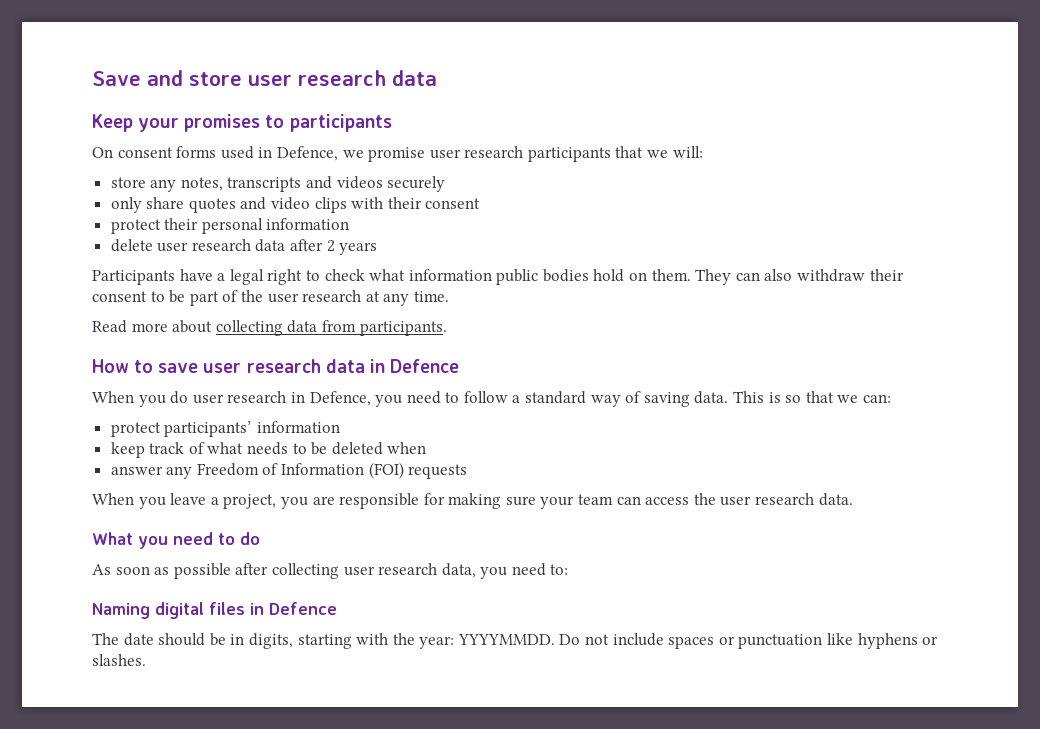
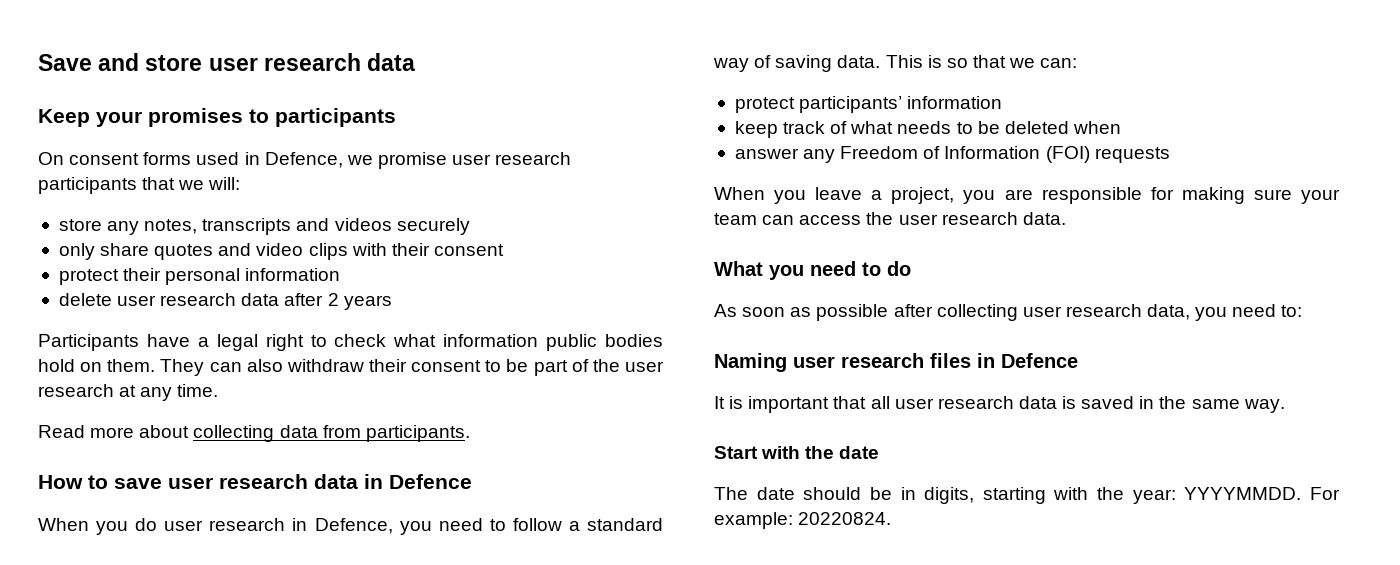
[155,602,204,619] digital -> [793,353,924,368] user research
(337, 608) none -> [714,396,1285,413] [714,446,880,459] // It is important that all user research data is saved in the same way. // Start with the date
[559,633,939,649] [92,654,146,666] Do not include spaces or punctuation like hyphens or slashes. -> [1310,487,1340,500] [714,512,892,529] For example: 20220824.

